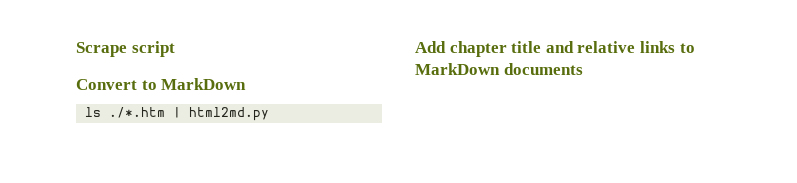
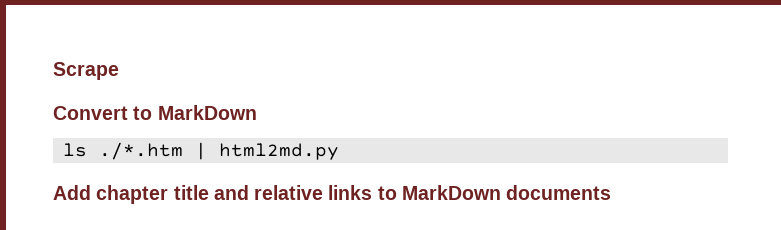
[131,41,175,57] script -> (119, 71) none

